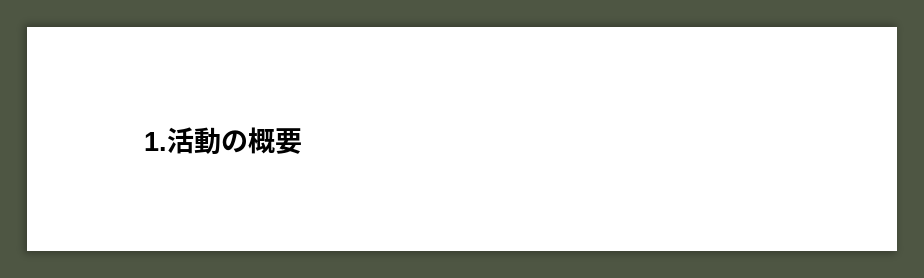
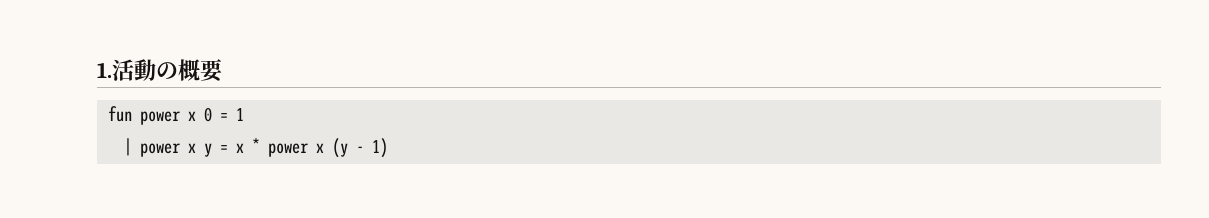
(302, 141) none -> [108,106,245,125] [124,138,389,158] // fun power x 0 = 1 // | power x y = x * power x (y - 1)

